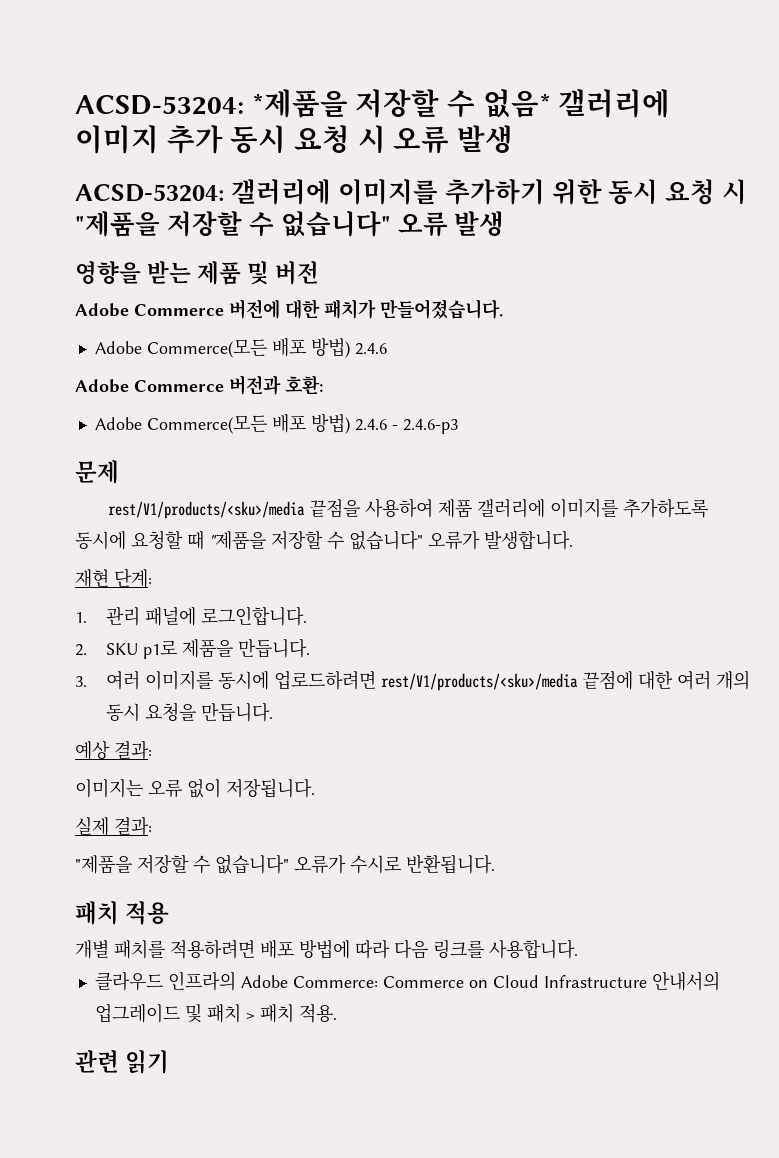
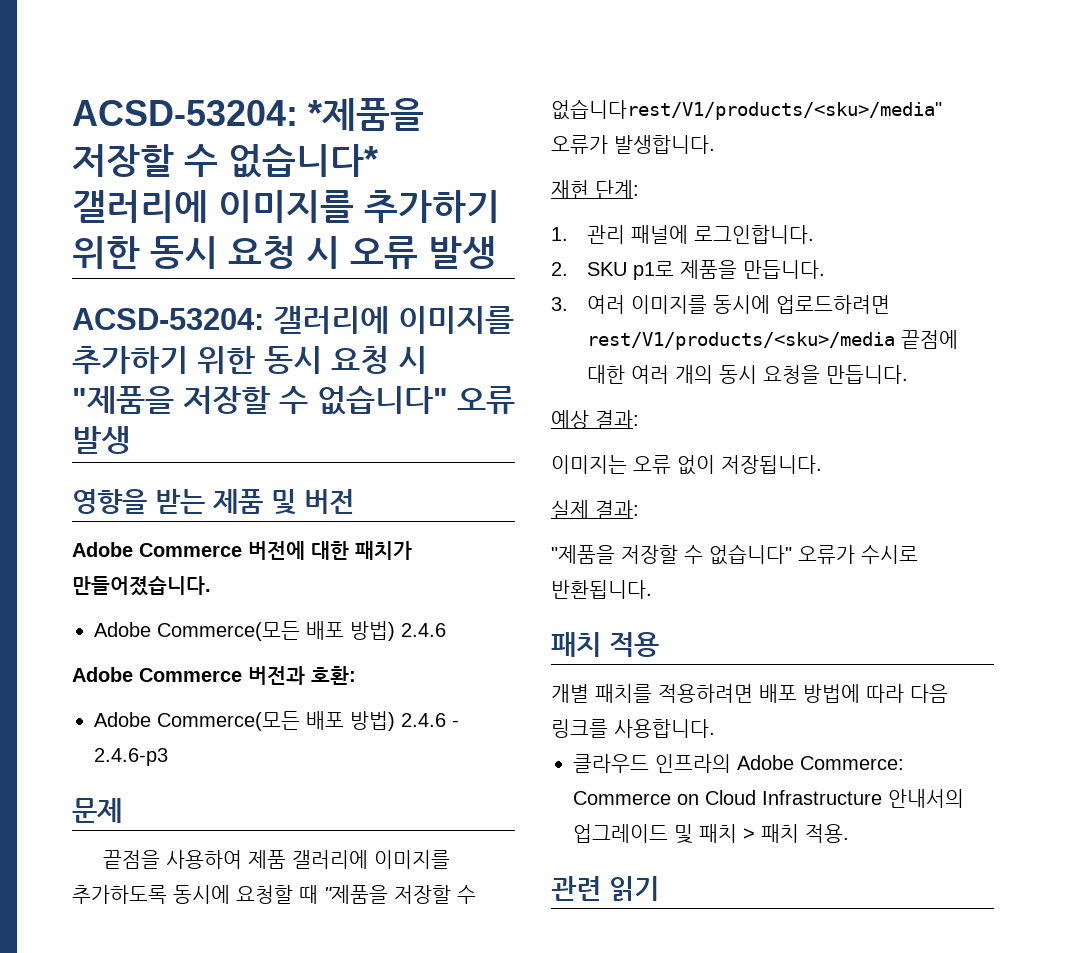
[482,89,671,118] [75,125,223,154] 없음* 갤러리에 이미지 추가 -> [228,144,378,178] [72,190,500,223] [72,236,140,269] 없습니다* 갤러리에 이미지를 추가하기 위한
[107,501,305,519] rest/V1/products/<sku>/media -> (122, 810) none
[349,530,423,550] 없습니다" -> [551,99,942,120] 없습니다rest/V1/products/<sku>/media"

